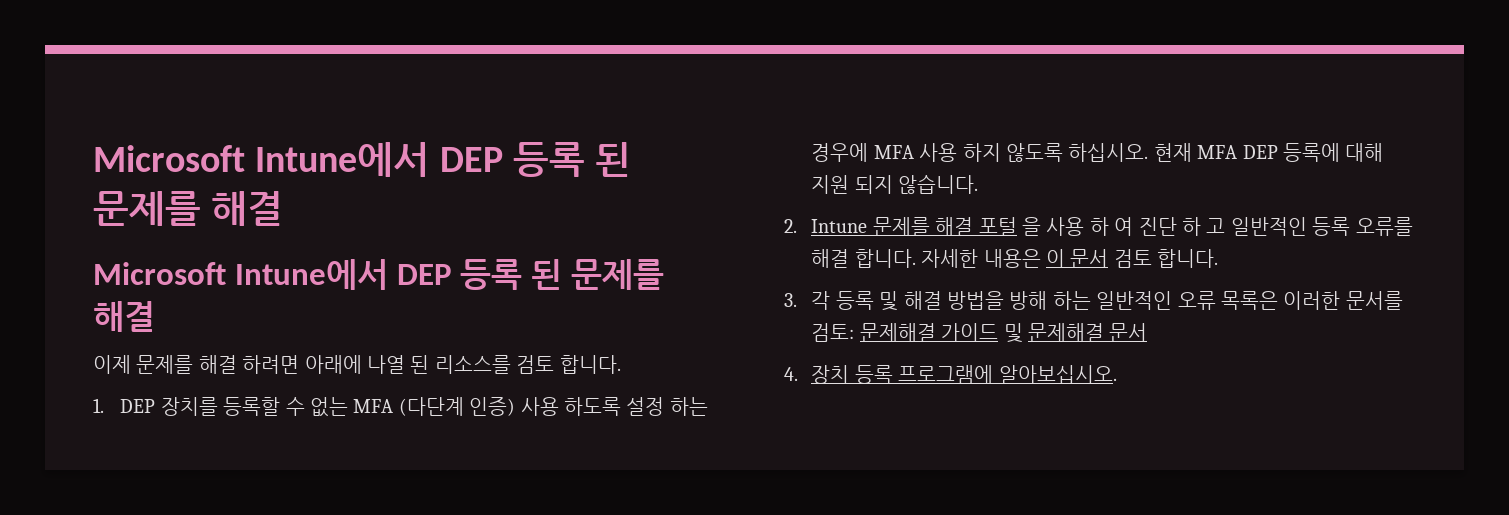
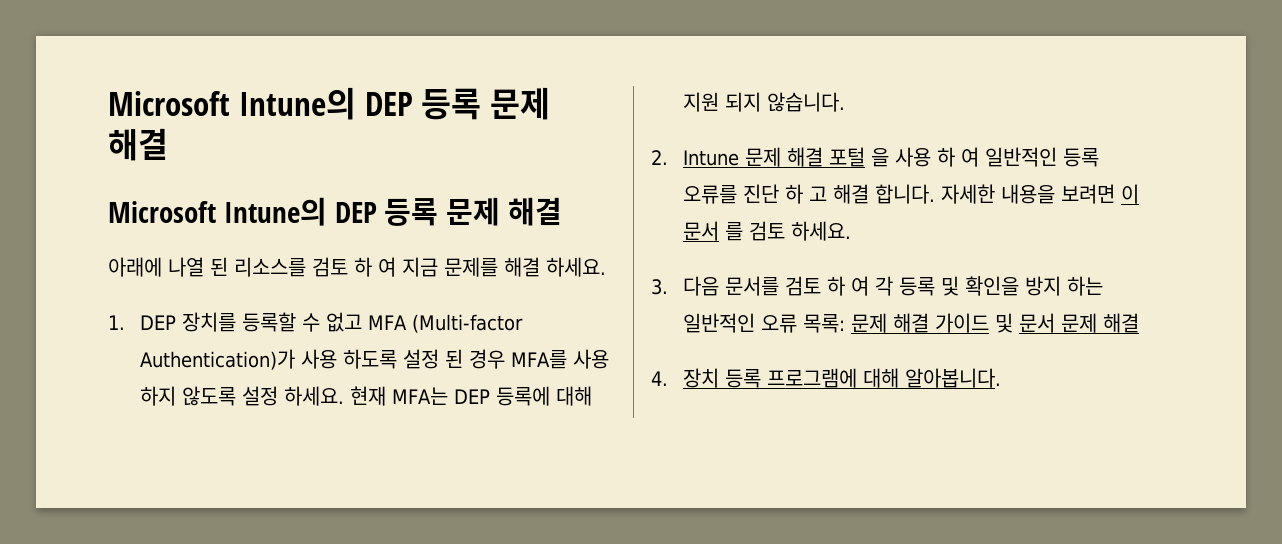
[93,142,632,177] [93,191,201,226] Microsoft Intune에서 DEP 등록 된 문제를 -> [108,87,551,120] Microsoft Intune의 DEP 등록 문제
[234,259,664,290] [93,301,155,332] [93,355,300,374] Intune에서 DEP 등록 된 문제를 해결 // 이제 문제를 해결 하려면 -> [223,197,563,226] Intune의 DEP 등록 문제 해결 //
[559,355,621,374] 합니다. -> [354,257,606,277] 하 여 지금 문제를 해결 하세요.
[310,397,708,417] [811,143,1238,162] 없는 MFA (다단계 인증) 사용 하도록 설정 하는 경우에 MFA 사용 하지 않도록 하십시오. 현재 MFA -> [325,312,523,333] [139,349,609,370] [139,386,448,406] 없고 MFA (Multi-factor Authentication)가 사용 하도록 설정 된 경우 MFA를 사용 하지 않도록 설정 하세요. 현재 MFA는
[872,217,930,236] 문제를 -> [744,147,781,167] 문제
[1138,217,1413,236] [811,249,1219,268] [784,291,1403,311] [811,323,936,342] 진단 하 고 일반적인 등록 오류를 해결 합니다. 자세한 내용은 이 문서 검토 합니다. // 3. 각 등록 및 해결 방법을 방해 하는 일반적인 오류 목록은 이러한 문서를 검토: 문제해결 -> [984,147,1099,167] [682,184,1139,204] [682,221,851,241] [651,276,1103,296] [682,313,929,333] 일반적인 등록 오류를 진단 하 고 해결 합니다. 자세한 내용을 보려면 이 문서 를 검토 하세요. // 3. 다음 문서를 검토 하 여 각 등록 및 확인을 방지 하는 일반적인 오류 목록: 문제 해결
[1028,323,1148,342] 문제해결 문서 -> [1018,313,1139,333] 문서 문제 해결
[998,365,1117,384] 알아보십시오. -> [862,368,1001,388] 대해 알아봅니다.

